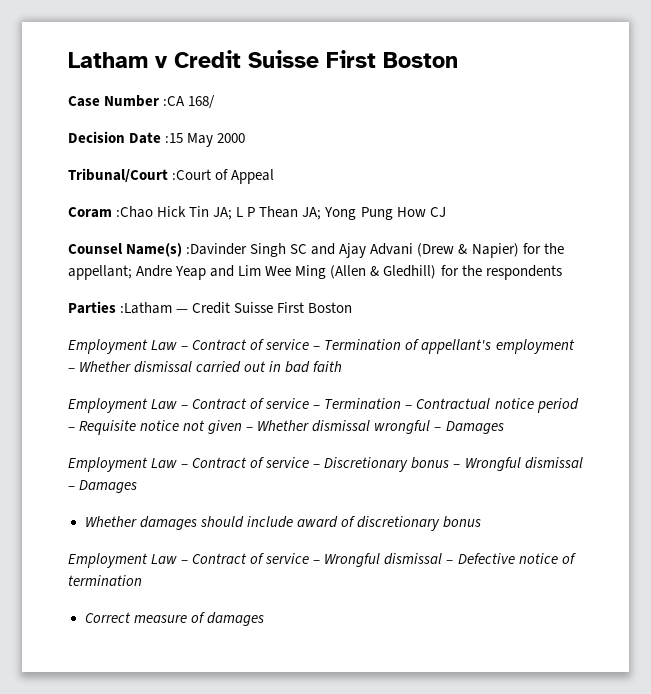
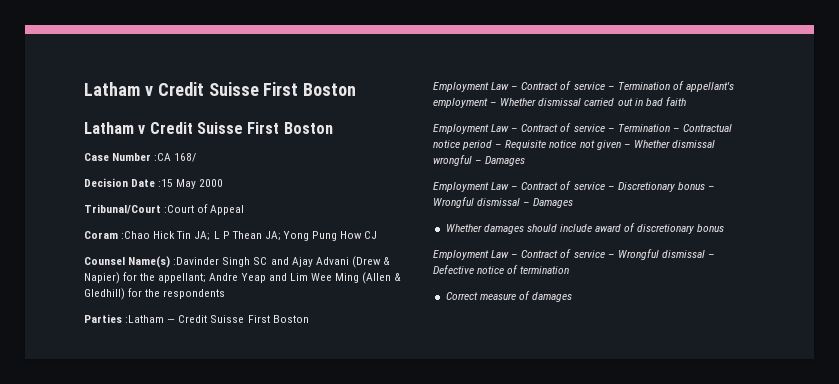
[68,50,458,68] Latham v Credit Suisse First Boston -> [84,82,357,96] [84,122,333,134] Latham v Credit Suisse First Boston // Latham v Credit Suisse First Boston

